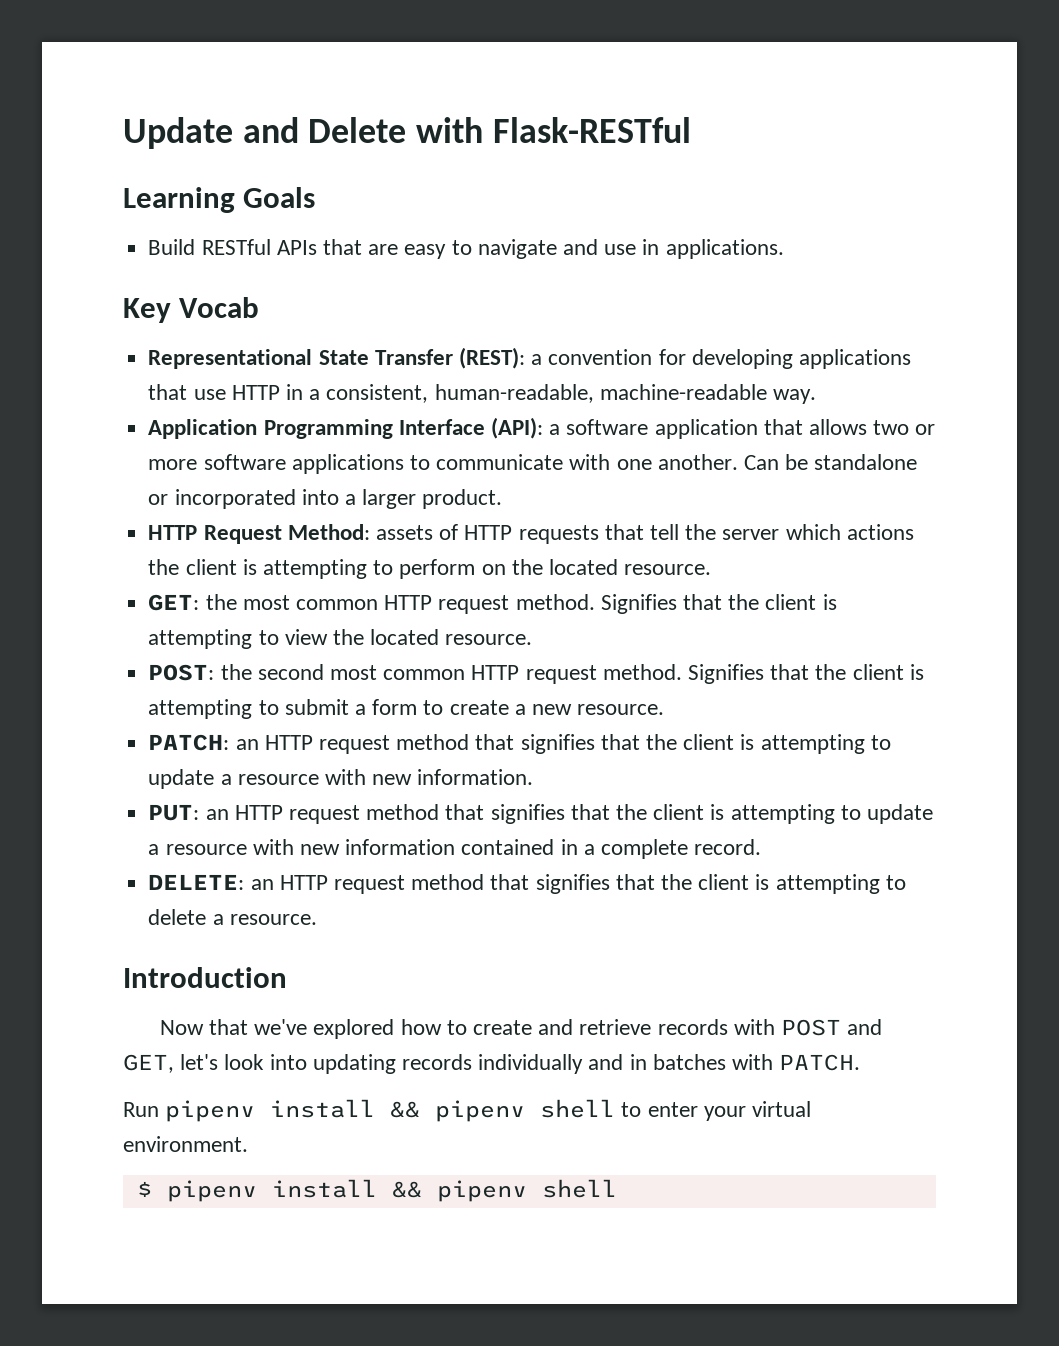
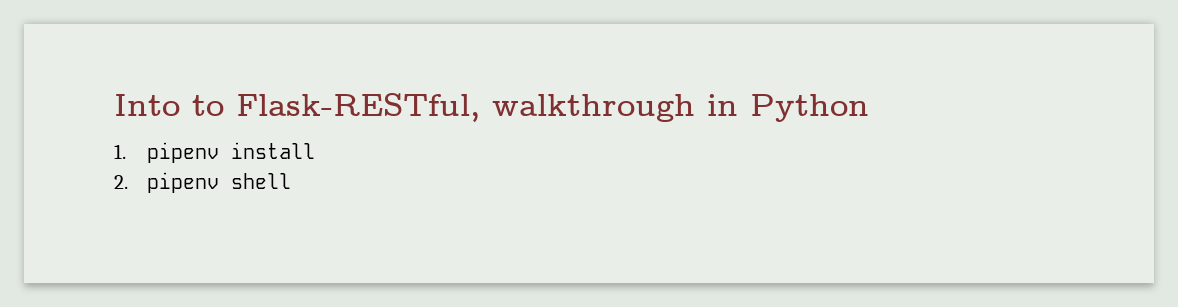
[123,117,691,149] [123,187,316,213] [148,239,784,259] [123,297,260,323] [148,347,911,369] [148,384,816,404] [148,417,936,439] [148,454,918,474] [148,489,503,509] [148,524,914,544] [148,559,712,579] [148,594,837,614] [148,629,533,649] [148,664,924,684] [148,699,665,719] [148,734,891,754] [148,769,534,789] [148,804,934,824] [148,839,762,859] [148,874,906,894] [148,909,317,925] [123,967,287,988] [159,1019,883,1039] [123,1054,861,1074] [123,1099,812,1122] [123,1136,248,1152] [136,1179,617,1202] Update and Delete with Flask-RESTful // Learning Goals // Build RESTful APIs that are easy to navigate and use in applications. // Key Vocab // Representational State Transfer (REST): a convention for developing applications that use HTTP in a consistent, human-readable, machine-readable way. // Application Programming Interface (API): a software application that allows two or more software applications to communicate with one another. Can be standalone or incorporated into a larger product. // HTTP Request Method: assets of HTTP requests that tell the server which actions the client is attempting to perform on the located resource. // GET: the most common HTTP request method. Signifies that the client is attempting to view the located resource. // POST: the second most common HTTP request method. Signifies that the client is attempting to submit a form to create a new resource. // PATCH: an HTTP request method that signifies that the client is attempting to update a resource with new information. // PUT: an HTTP request method that signifies that the client is attempting to update a resource with new information contained in a complete record. // DELETE: an HTTP request method that signifies that the client is attempting to delete a resource. // Introduction // Now that we've explored how to create and retrieve records with POST and GET, let's look into updating records individually and in batches with PATCH. // Run pipenv install && pipenv shell to enter your virtual environment. // $ pipenv install && pipenv shell -> [114,93,869,122] [114,142,315,163] [114,172,291,193] Into to Flask-RESTful, walkthrough in Python // 1. pipenv install // 2. pipenv shell

